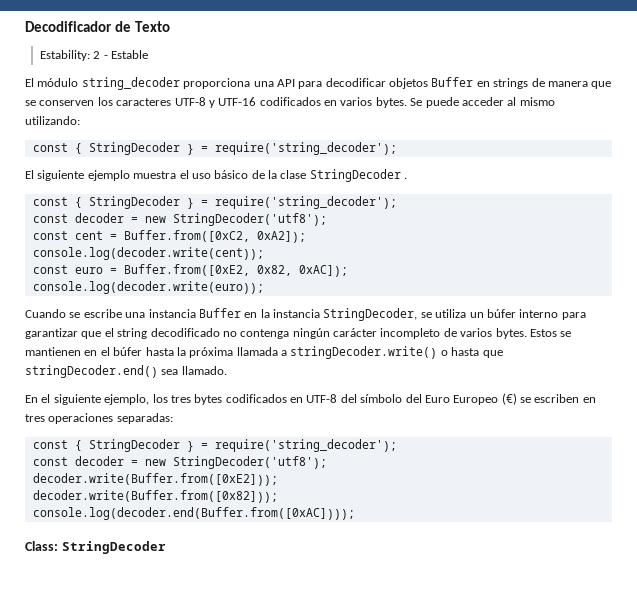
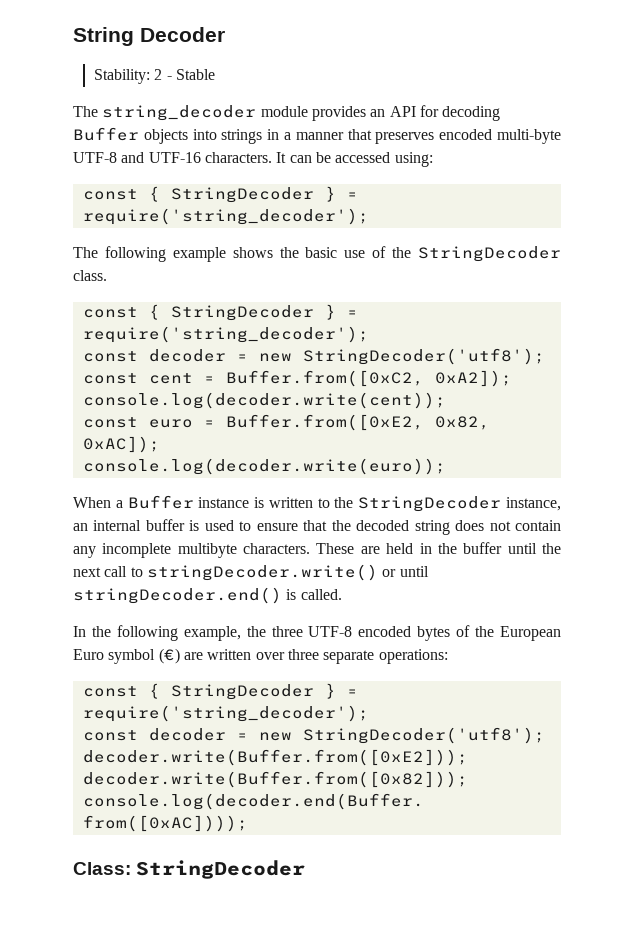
[25,21,170,32] [39,50,149,61] [25,77,612,90] [25,97,555,108] [25,116,80,125] [32,142,397,155] [25,169,408,182] Decodificador de Texto // Estability: 2 - Estable // El módulo string_decoder proporciona una API para decodificar objetos Buffer en strings de manera que se conserven los caracteres UTF-8 y UTF-16 codificados en varios bytes. Se puede acceder al mismo utilizando: // const { StringDecoder } = require('string_decoder'); // El siguiente ejemplo muestra el uso básico de la clase StringDecoder . -> [73,27,225,46] [93,69,215,84] [73,105,501,121] [73,127,562,144] [73,152,433,167] [82,186,358,203] [82,208,369,225] [73,246,562,262] [73,270,107,281] String Decoder // Stability: 2 - Stable // The string_decoder module provides an API for decoding Buffer objects into strings in a manner that preserves encoded multi-byte UTF-8 and UTF-16 characters. It can be accessed using: // const { StringDecoder } = require('string_decoder'); // The following example shows the basic use of the StringDecoder class.
[25,308,586,321] [25,328,572,339] [25,346,503,359] [25,365,227,378] [25,393,596,405] [25,413,173,424] Cuando se escribe una instancia Buffer en la instancia StringDecoder, se utiliza un búfer interno para garantizar que el string decodificado no contenga ningún carácter incompleto de varios bytes. Estos se mantienen en el búfer hasta la próxima llamada a stringDecoder.write() o hasta que stringDecoder.end() sea llamado. // En el siguiente ejemplo, los tres bytes codificados en UTF-8 del símbolo del Euro Europeo (€) se escriben en tres operaciones separadas: -> [73,495,561,512] [73,519,561,535] [73,542,562,558] [73,564,429,581] [73,587,342,604] [73,625,562,641] [73,648,448,664] When a Buffer instance is written to the StringDecoder instance, an internal buffer is used to ensure that the decoded string does not contain any incomplete multibyte characters. These are held in the buffer until the next call to stringDecoder.write() or until stringDecoder.end() is called. // In the following example, the three UTF-8 encoded bytes of the European Euro symbol (€) are written over three separate operations:

